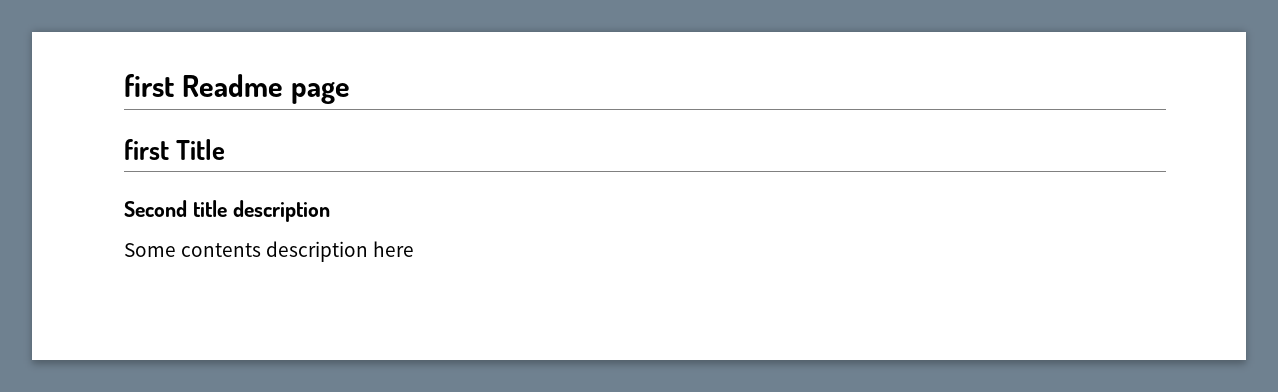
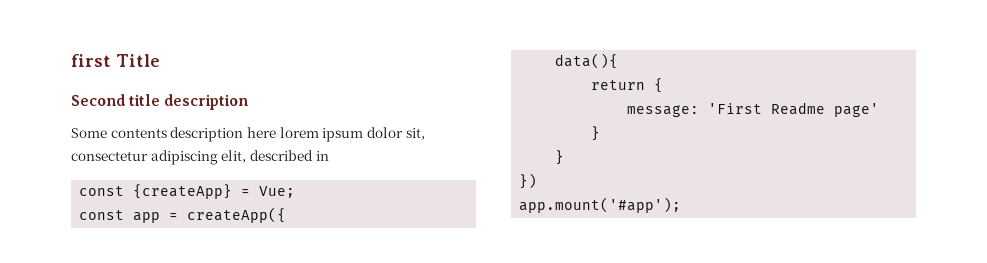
[124,74,351,104] [124,139,169,160] first Readme page // first -> [71,54,111,67] first
(415, 249) none -> [279,127,425,142] [71,150,329,165] [79,184,296,199] [79,207,287,223] [555,53,619,69] [591,78,664,93] [627,102,880,117] [591,126,601,141] [555,150,565,165] [519,173,538,189] [519,197,682,213] lorem ipsum dolor sit, consectetur adipiscing elit, described in // const {createApp} = Vue; // const app = createApp({ // data(){ // return { // message: 'First Readme page' // } // } // }) // app.mount('#app');

